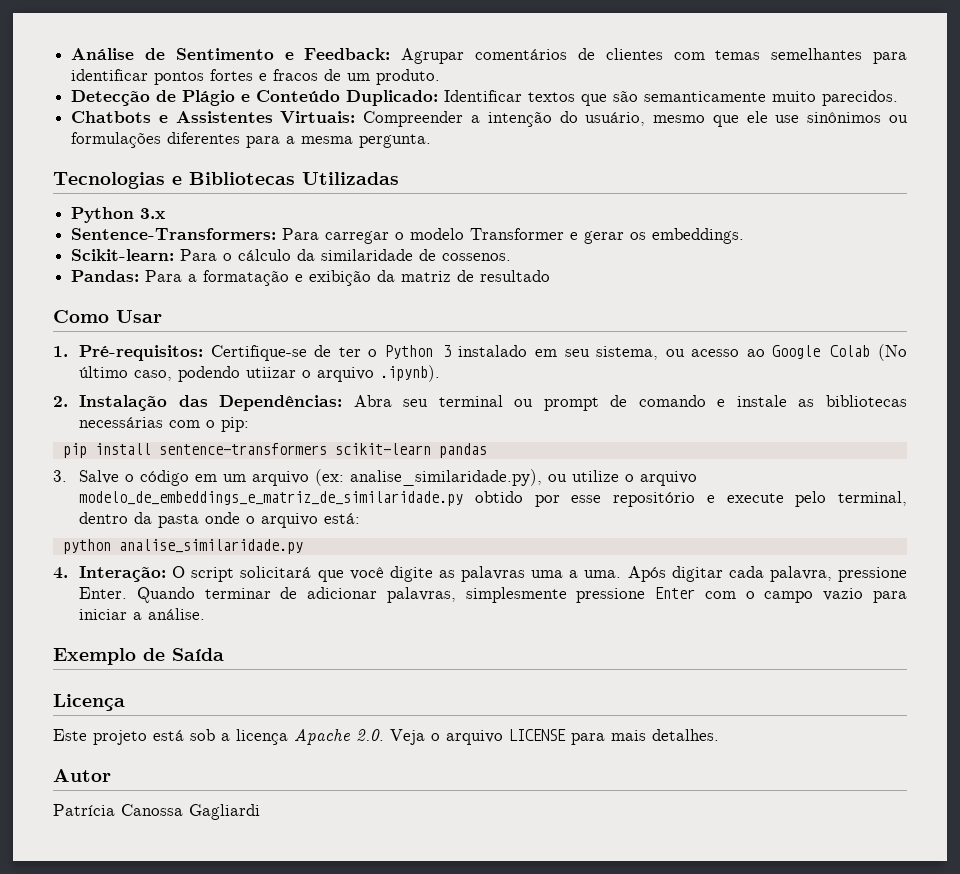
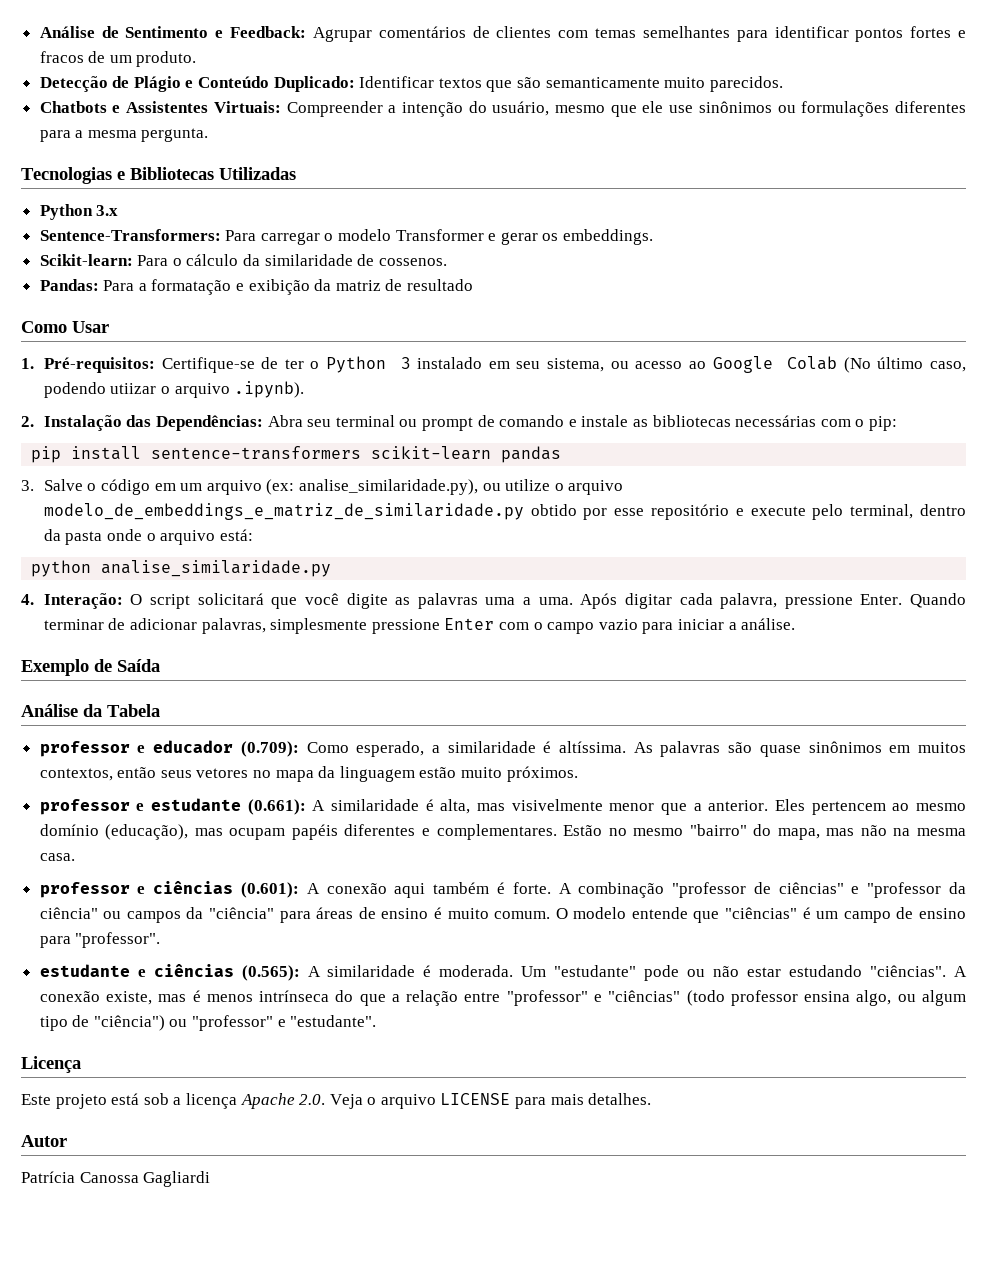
(224, 654) none -> [21,704,160,717] [39,740,966,757] [39,766,578,782] [39,798,966,815] [39,824,966,840] [39,853,75,861] [39,881,966,898] [39,907,966,923] [39,932,161,948] [39,964,967,981] [39,990,967,1006] [39,1015,377,1031] // Análise da Tabela // professor e educador (0.709): Como esperado, a similaridade é altíssima. As palavras são quase sinônimos em muitos contextos, então seus vetores no mapa da linguagem estão muito próximos. // professor e estudante (0.661): A similaridade é alta, mas visivelmente menor que a anterior. Eles pertencem ao mesmo domínio (educação), mas ocupam papéis diferentes e complementares. Estão no mesmo "bairro" do mapa, mas não na mesma casa. // professor e ciências (0.601): A conexão aqui também é forte. A combinação "professor de ciências" e "professor da ciência" ou campos da "ciência" para áreas de ensino é muito comum. O modelo entende que "ciências" é um campo de ensino para "professor". // estudante e ciências (0.565): A similaridade é moderada. Um "estudante" pode ou não estar estudando "ciências". A conexão existe, mas é menos intrínseca do que a relação entre "professor" e "ciências" (todo professor ensina algo, ou algum tipo de "ciência") ou "professor" e "estudante".

